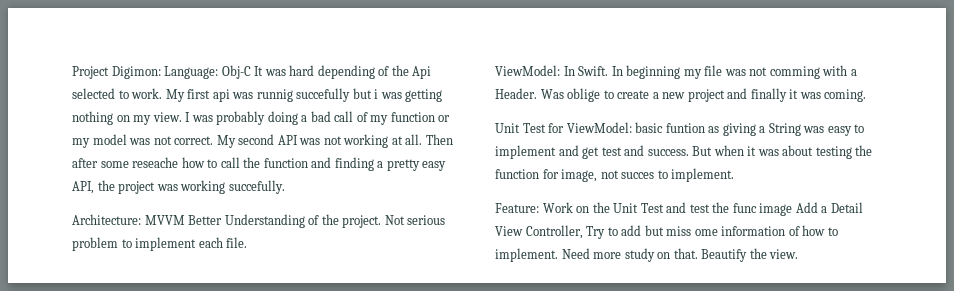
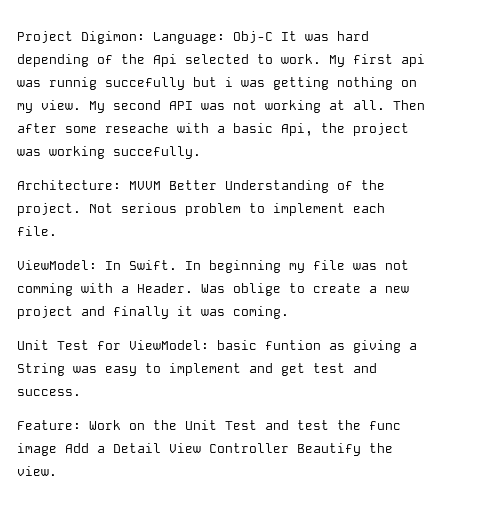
[185,111,451,125] [72,134,214,148] I was probably doing a bad call of my function or my model was not correct. -> (81, 105) none
[181,157,447,171] [72,181,94,194] how to call the function and finding a pretty easy API, -> [177,123,313,136] with a basic Api,
[692,145,873,159] [495,168,735,182] But when it was about testing the function for image, not succes to implement. -> (81, 392) none
[525,225,838,239] [495,248,698,262] Controller, Try to add but miss ome information of how to implement. Need more study on that. -> [209,443,289,453] Controller

